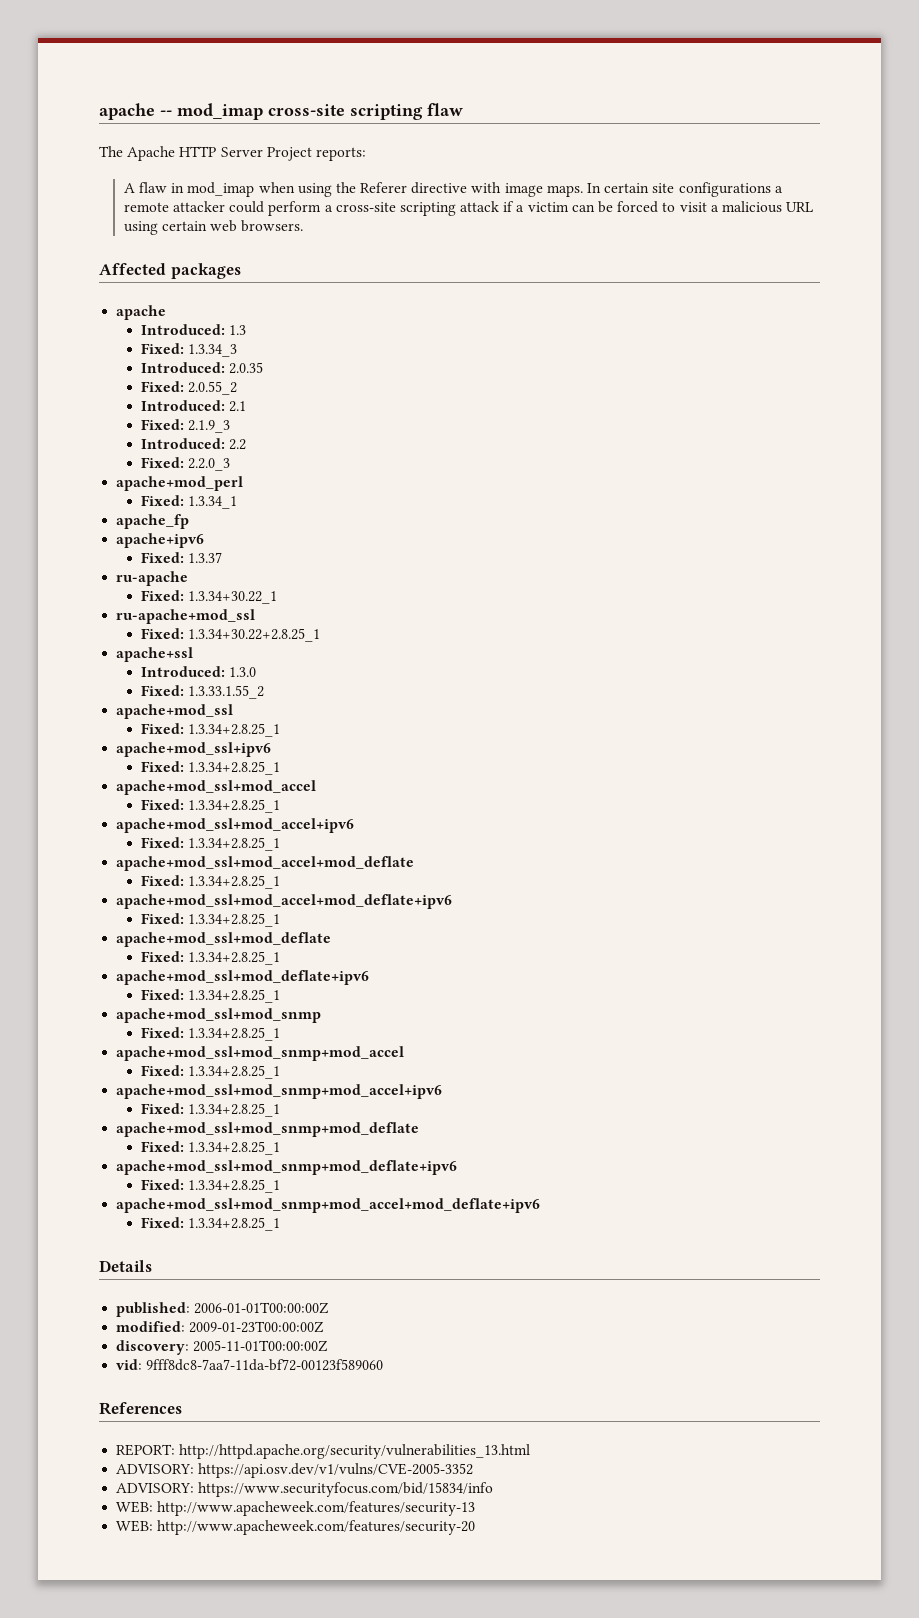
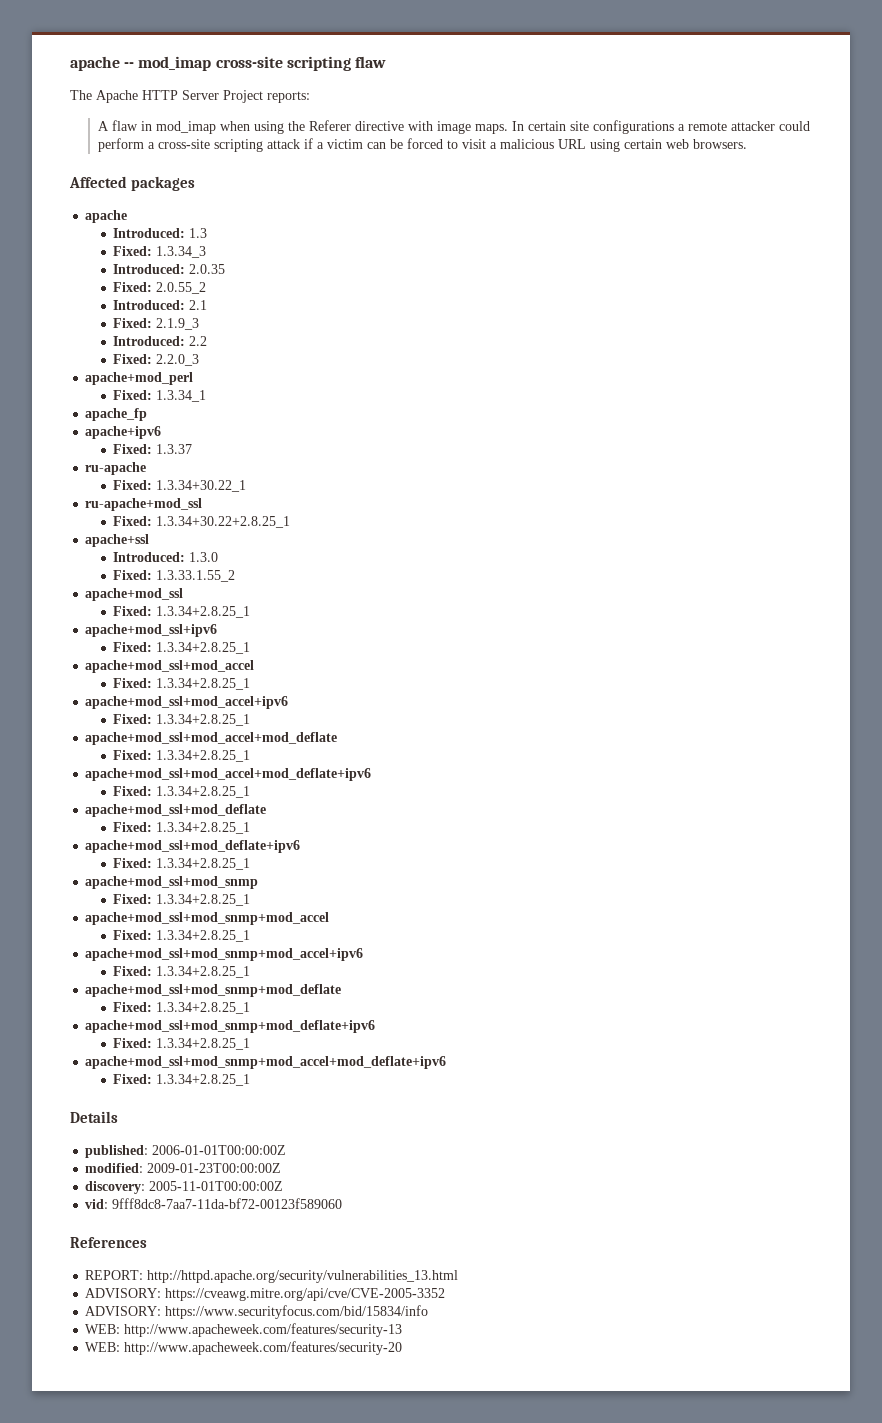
[198,1463,474,1478] https://api.osv.dev/v1/vulns/CVE-2005-3352 -> [165,1288,446,1301] https://cveawg.mitre.org/api/cve/CVE-2005-3352

